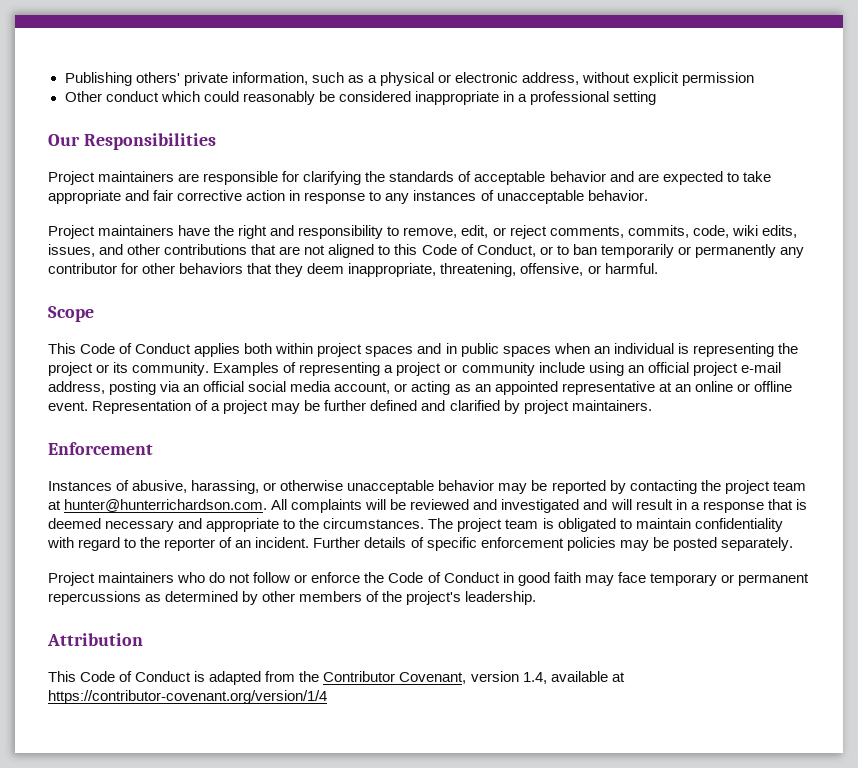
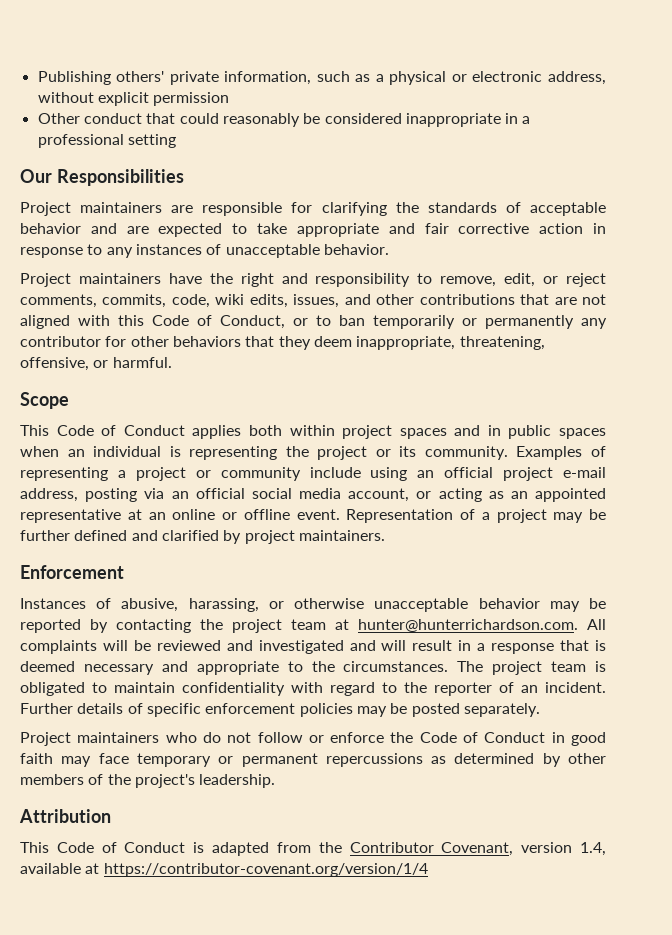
[160,91,200,102] which -> [146,113,176,124] that
[378,245,391,255] to -> [78,315,110,326] with

